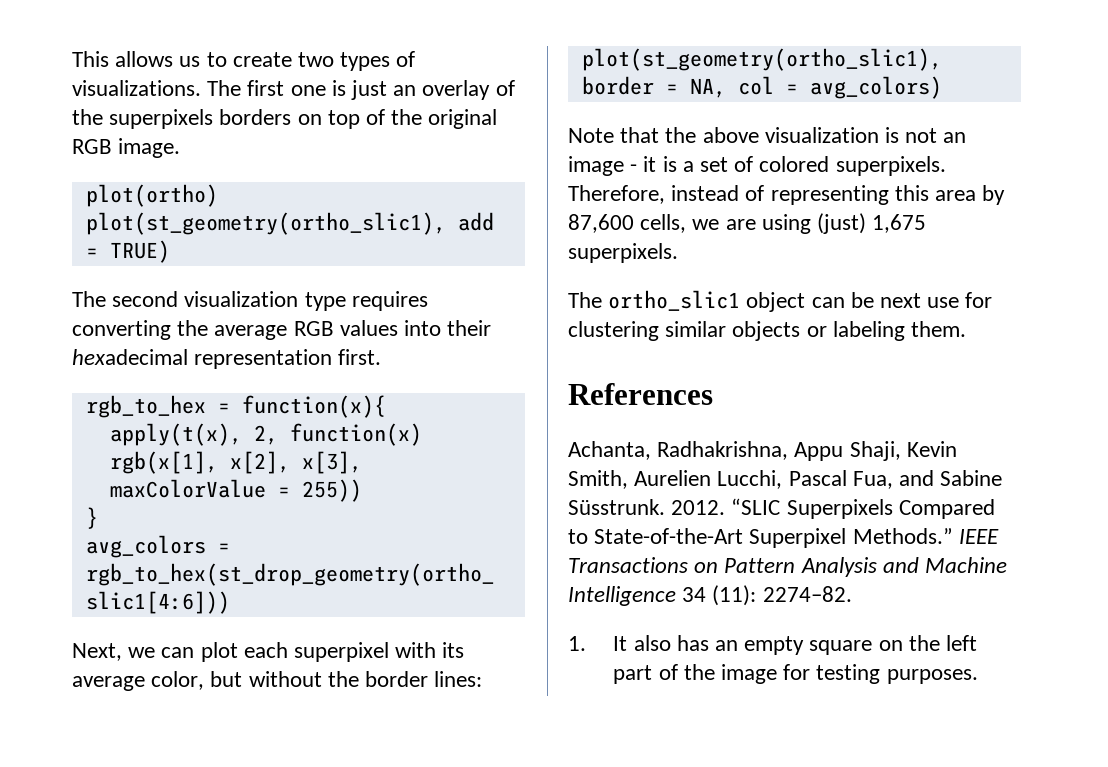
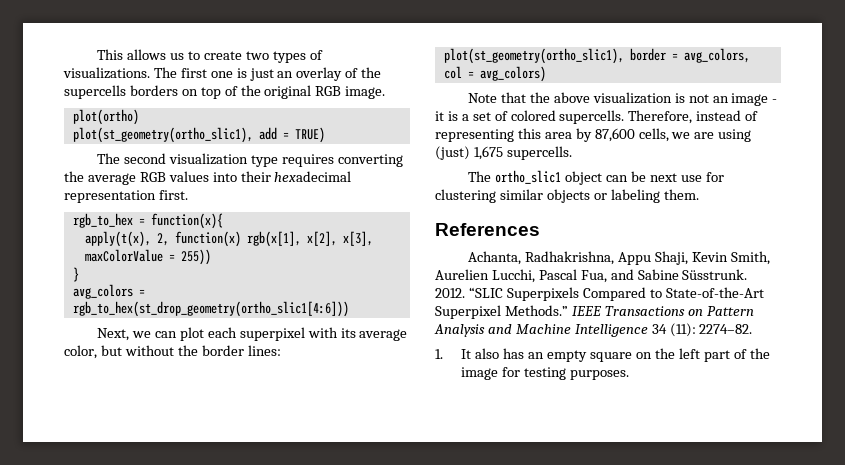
[109,109,214,129] superpixels -> [64,85,126,99] supercells
[689,78,726,98] NA, -> [683,48,750,63] avg_colors,
[835,156,946,176] superpixels. -> [559,110,625,124] supercells.
[568,243,678,263] superpixels. -> [506,146,572,160] supercells.

